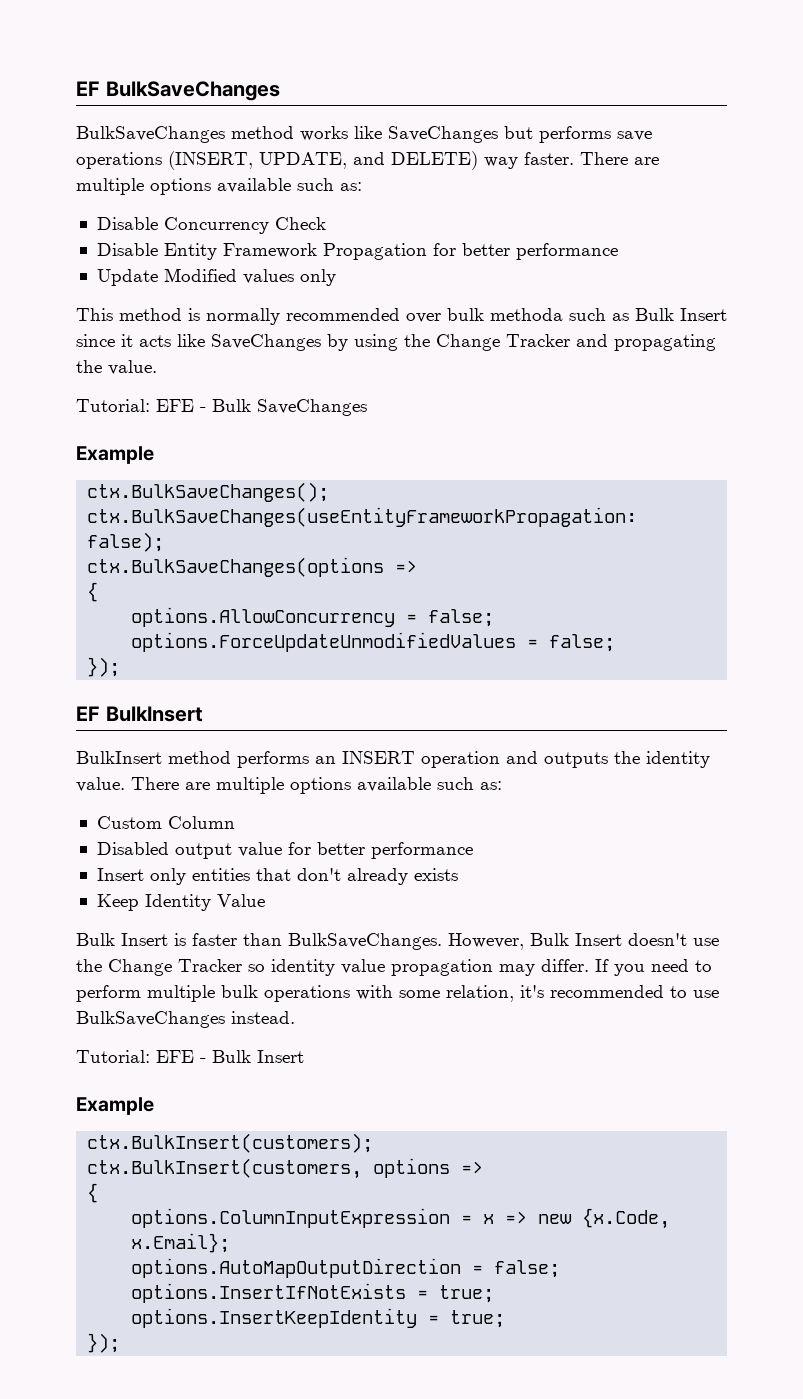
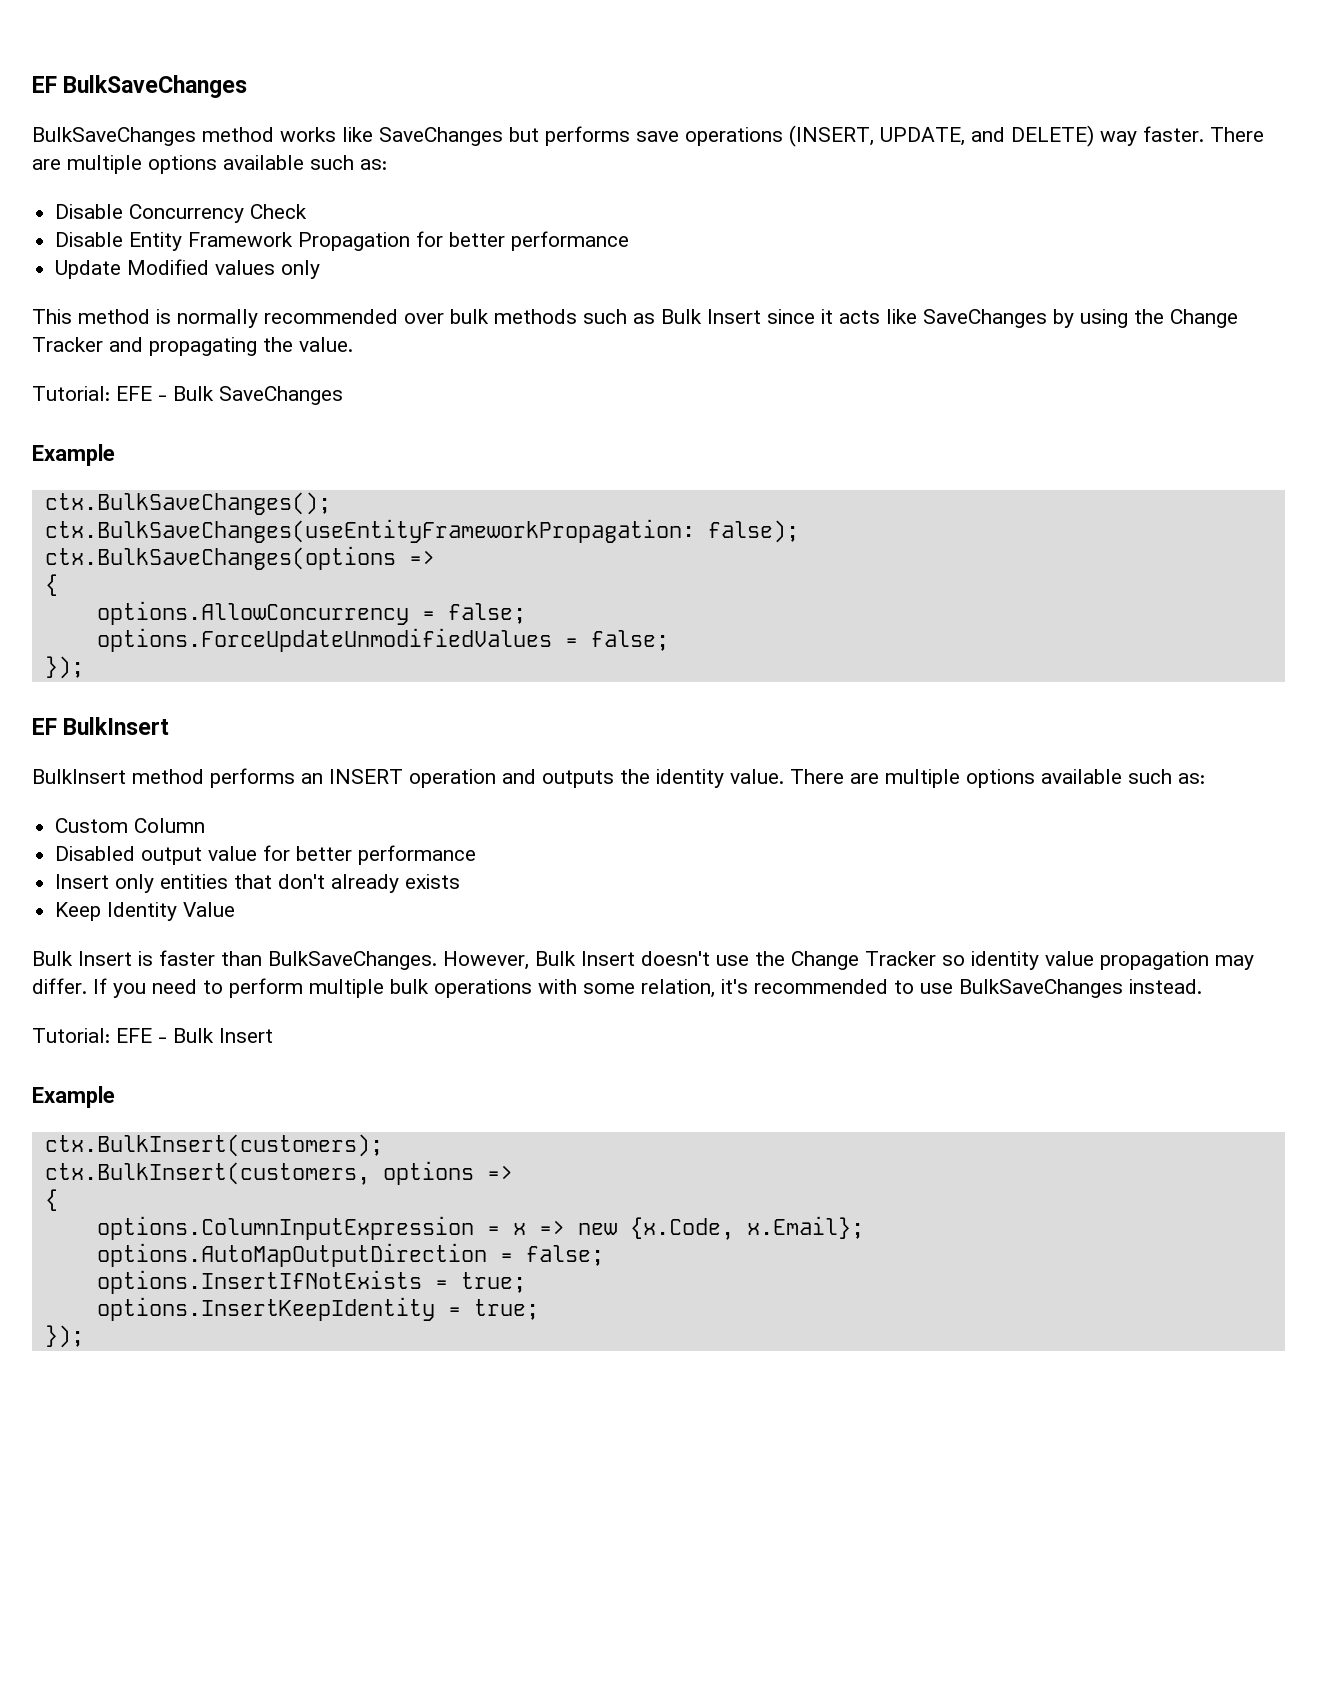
[490,308,563,321] methoda -> [494,309,577,324] methods

